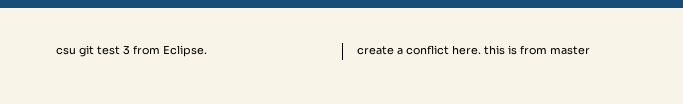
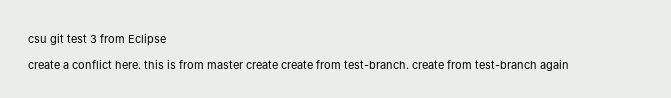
[163,45,207,57] Eclipse. -> [128,33,166,46] Eclipse
(590, 50) none -> [246,59,569,71] create create from test-branch. create from test-branch again

